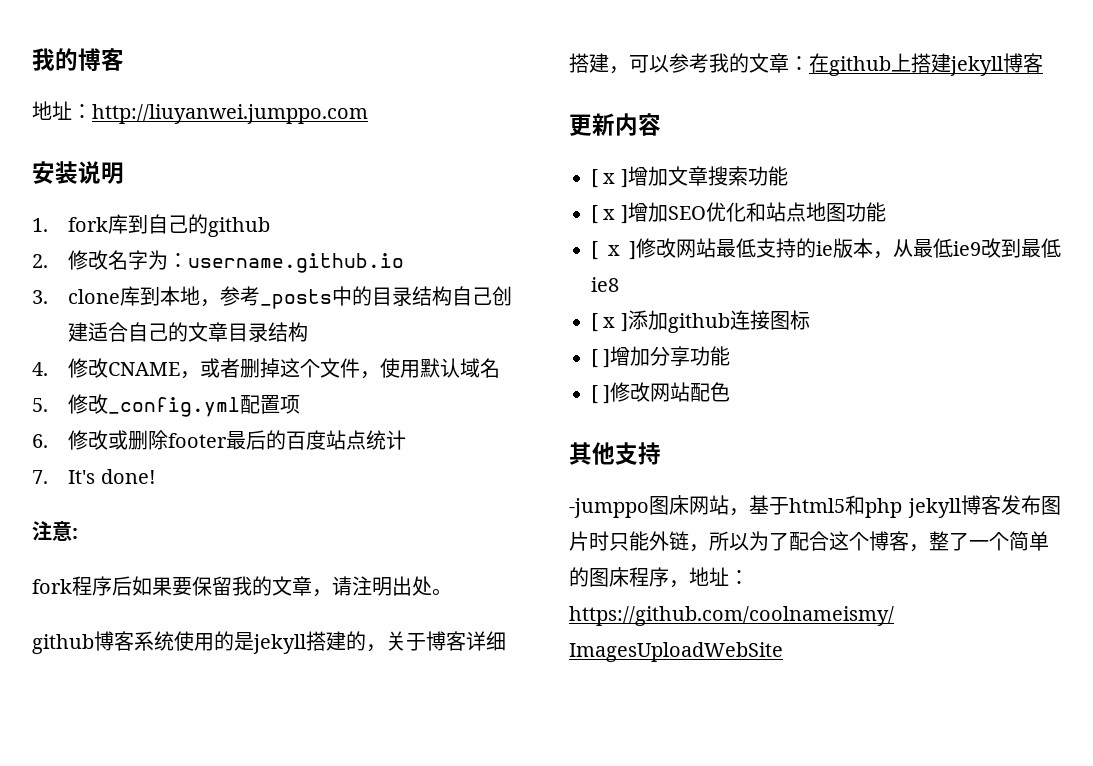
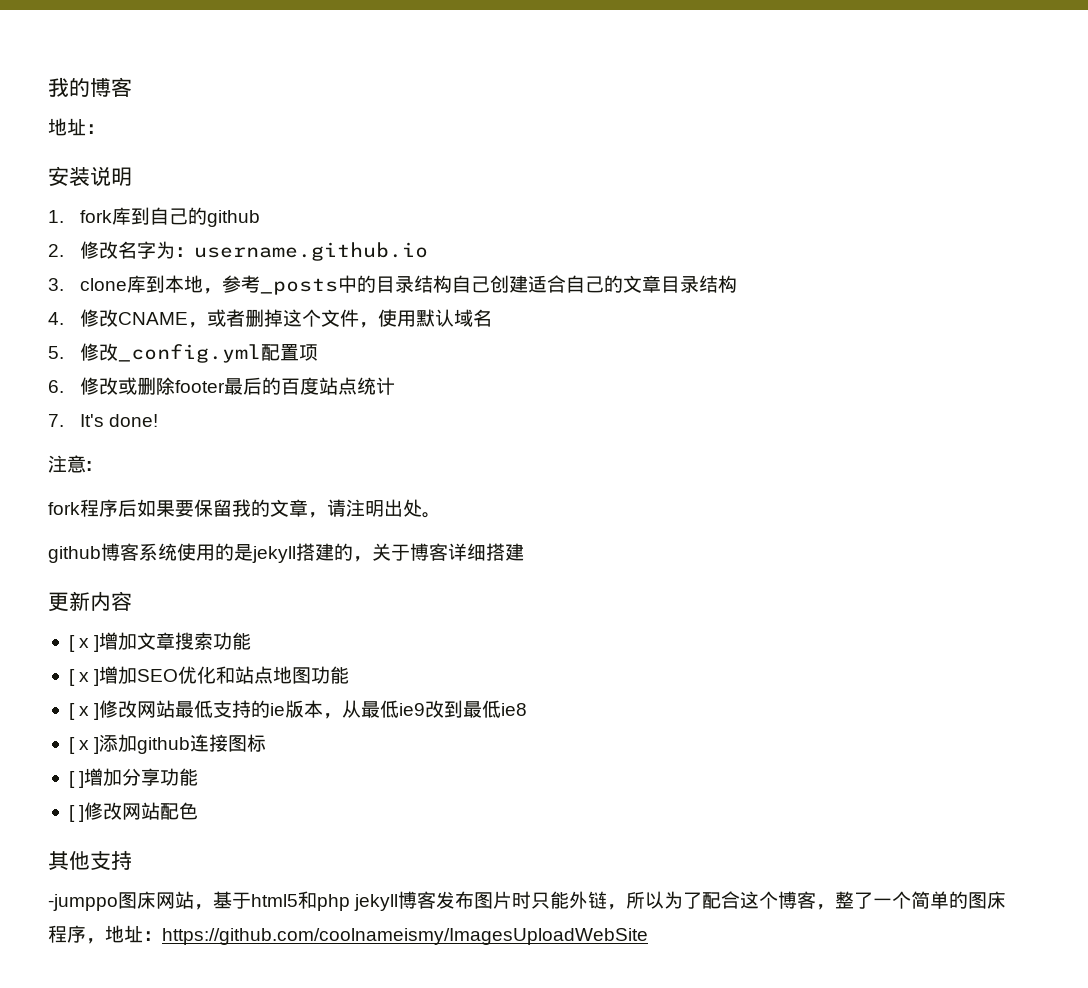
[92,104,368,124] http://liuyanwei.jumppo.com -> (105, 129) none
[609,53,1043,76] ，可以参考我的文章：在github上搭建jekyll博客 -> (524, 552) none

